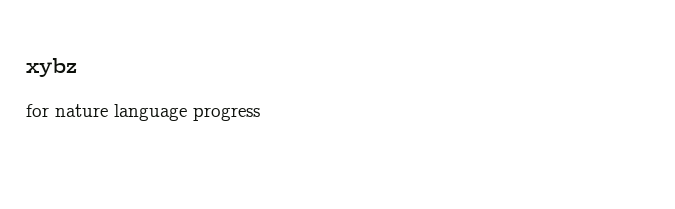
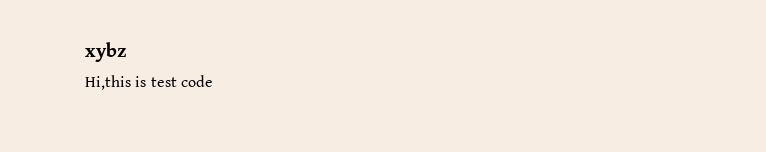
[26,104,260,121] for nature language progress -> [85,75,213,90] Hi,this is test code

